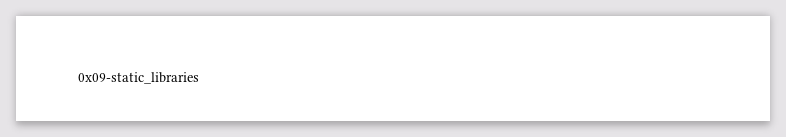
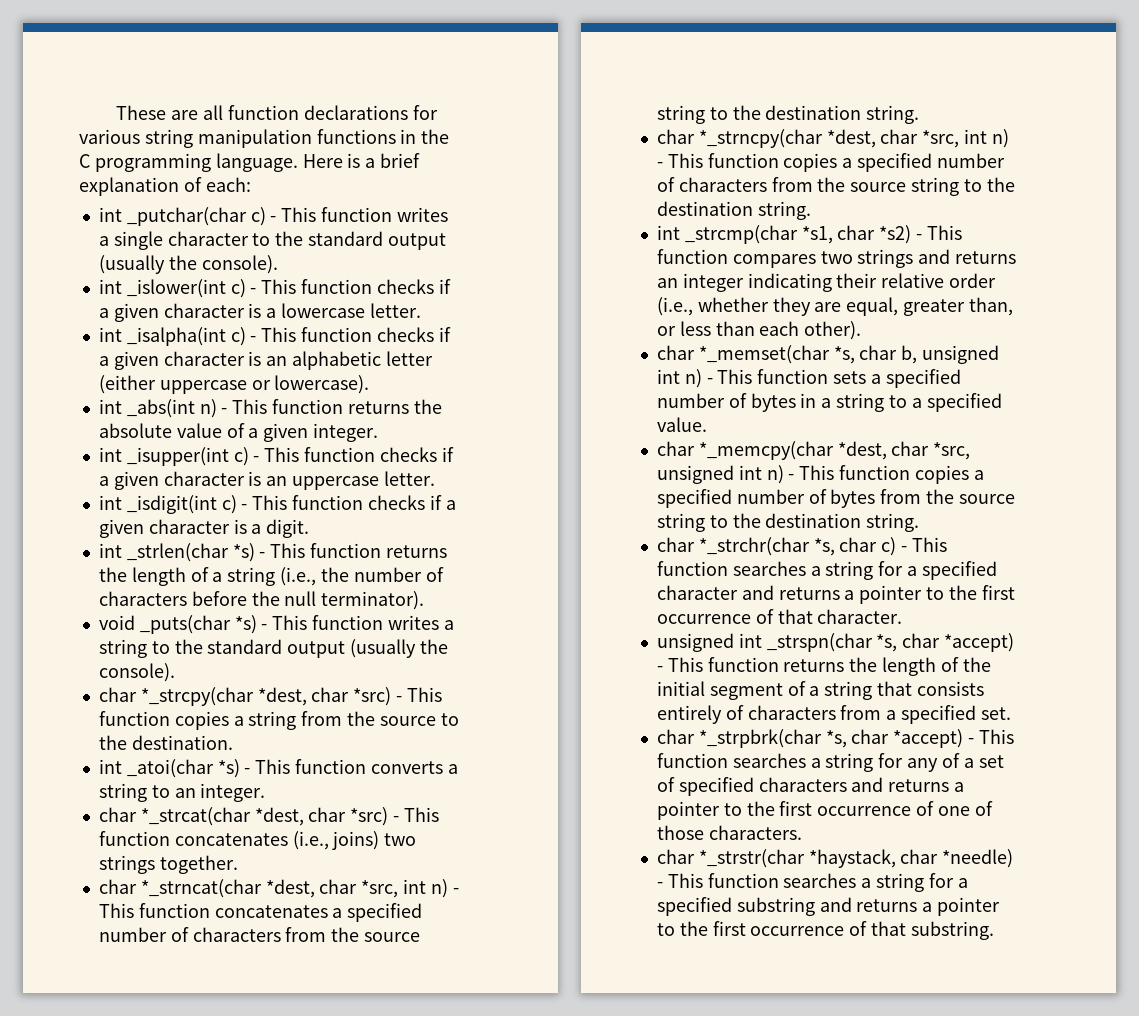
[78,72,199,84] 0x09-static_libraries -> [116,105,438,120] [79,129,450,148] [79,153,421,172] [79,177,251,196] [98,207,448,226] [98,231,446,250] [98,255,278,274] [98,279,451,298] [98,303,421,322] [98,327,451,346] [98,351,433,370] [98,375,370,394] [98,399,442,418] [98,423,379,442] [98,447,454,466] [98,471,435,490] [98,495,456,514] [98,519,310,538] [98,543,447,562] [98,567,444,586] [98,591,425,610] [98,615,454,634] [98,639,448,658] [98,663,175,682] [98,687,442,706] [98,711,459,730] [98,735,233,750] [98,759,458,778] [98,783,266,802] [98,807,439,826] [98,831,417,850] [98,855,238,874] [98,879,459,898] [98,903,423,922] [98,927,421,942] [656,105,920,124] [656,129,1009,148] [656,153,1005,172] [656,177,1015,196] [656,201,811,220] [656,225,962,244] [656,249,1017,268] [656,273,997,292] [656,297,1013,316] [656,321,862,340] [656,345,1000,364] [656,369,961,388] [656,393,1002,412] [656,417,707,432] [656,441,971,460] [656,465,984,484] [656,489,1015,508] [656,513,920,532] [656,537,947,556] [656,561,997,580] [656,585,1015,604] [656,609,903,624] [656,633,1015,652] [656,657,991,676] [656,681,984,700] [656,705,1011,724] [656,729,1014,748] [656,753,1004,772] [656,777,965,796] [656,801,993,820] [656,825,802,840] [656,849,1014,868] [656,873,968,892] [656,897,1001,916] [656,921,994,940] These are all function declarations for various string manipulation functions in the C programming language. Here is a brief explanation of each: // int _putchar(char c) - This function writes a single character to the standard output (usually the console). // int _islower(int c) - This function checks if a given character is a lowercase letter. // int _isalpha(int c) - This function checks if a given character is an alphabetic letter (either uppercase or lowercase). // int _abs(int n) - This function returns the absolute value of a given integer. // int _isupper(int c) - This function checks if a given character is an uppercase letter. // int _isdigit(int c) - This function checks if a given character is a digit. // int _strlen(char *s) - This function returns the length of a string (i.e., the number of characters before the null terminator). // void _puts(char *s) - This function writes a string to the standard output (usually the console). // char *_strcpy(char *dest, char *src) - This function copies a string from the source to the destination. // int _atoi(char *s) - This function converts a string to an integer. // char *_strcat(char *dest, char *src) - This function concatenates (i.e., joins) two strings together. // char *_strncat(char *dest, char *src, int n) - This function concatenates a specified number of characters from the source string to the destination string. // char *_strncpy(char *dest, char *src, int n) - This function copies a specified number of characters from the source string to the destination string. // int _strcmp(char *s1, char *s2) - This function compares two strings and returns an integer indicating their relative order (i.e., whether they are equal, greater than, or less than each other). // char *_memset(char *s, char b, unsigned int n) - This function sets a specified number of bytes in a string to a specified value. // char *_memcpy(char *dest, char *src, unsigned int n) - This function copies a specified number of bytes from the source string to the destination string. // char *_strchr(char *s, char c) - This function searches a string for a specified character and returns a pointer to the first occurrence of that character. // unsigned int _strspn(char *s, char *accept) - This function returns the length of the initial segment of a string that consists entirely of characters from a specified set. // char *_strpbrk(char *s, char *accept) - This function searches a string for any of a set of specified characters and returns a pointer to the first occurrence of one of those characters. // char *_strstr(char *haystack, char *needle) - This function searches a string for a specified substring and returns a pointer to the first occurrence of that substring.

